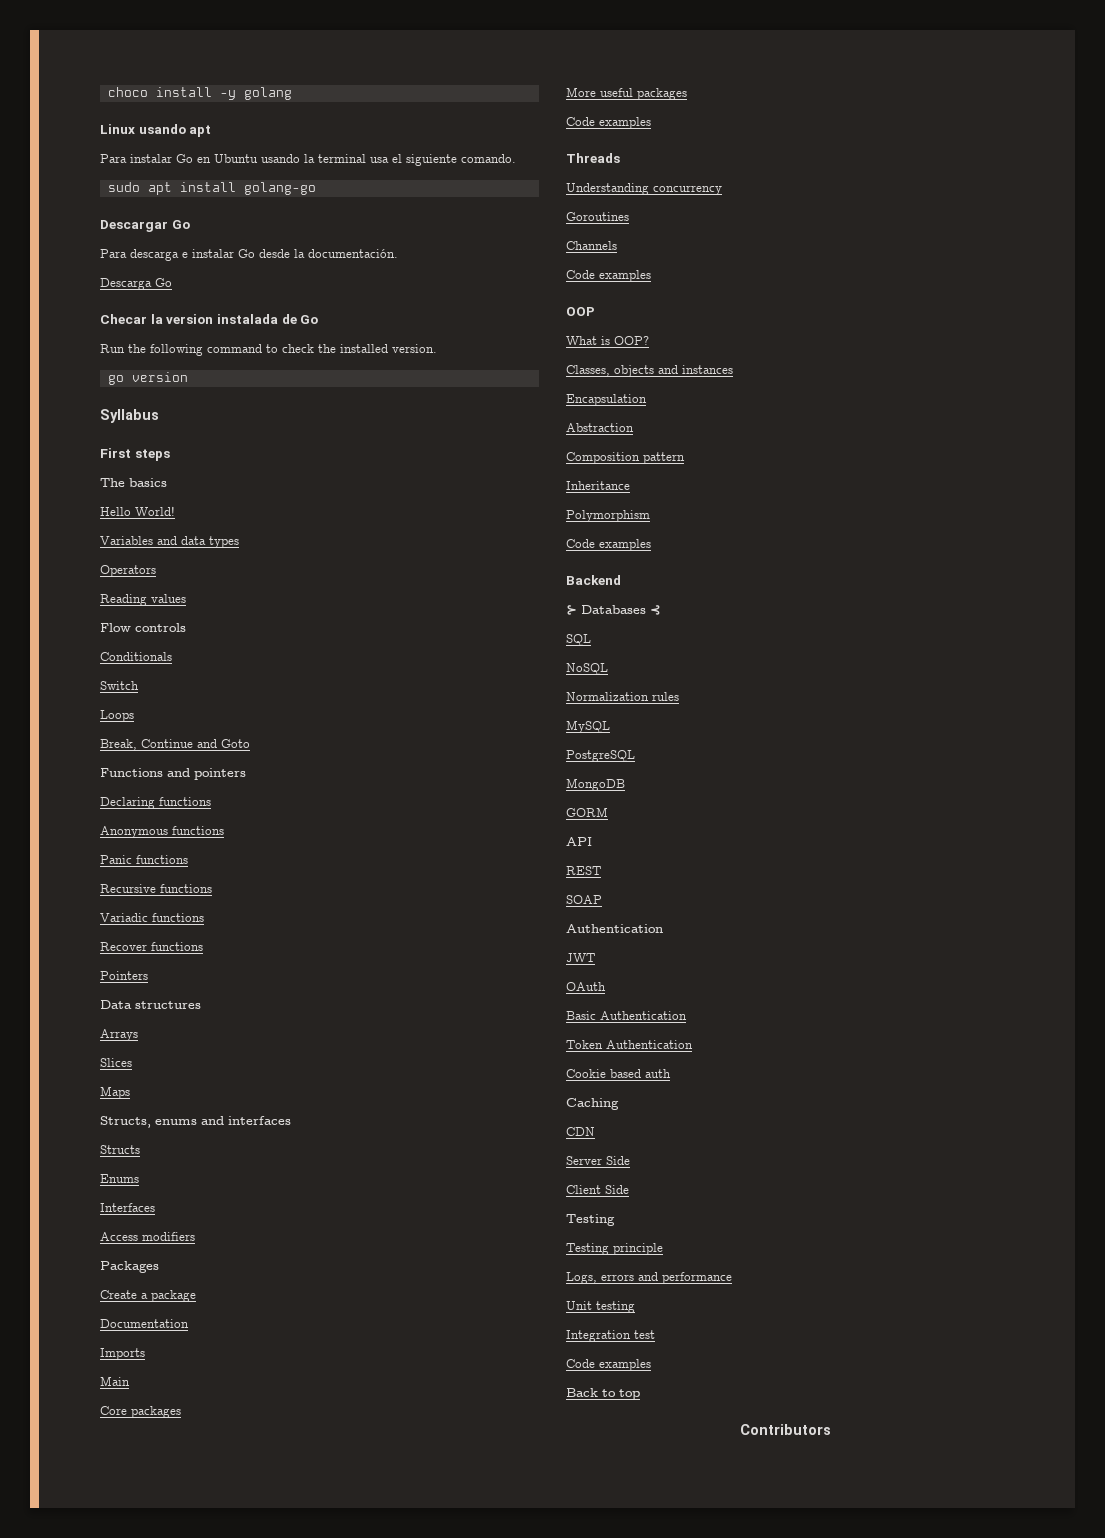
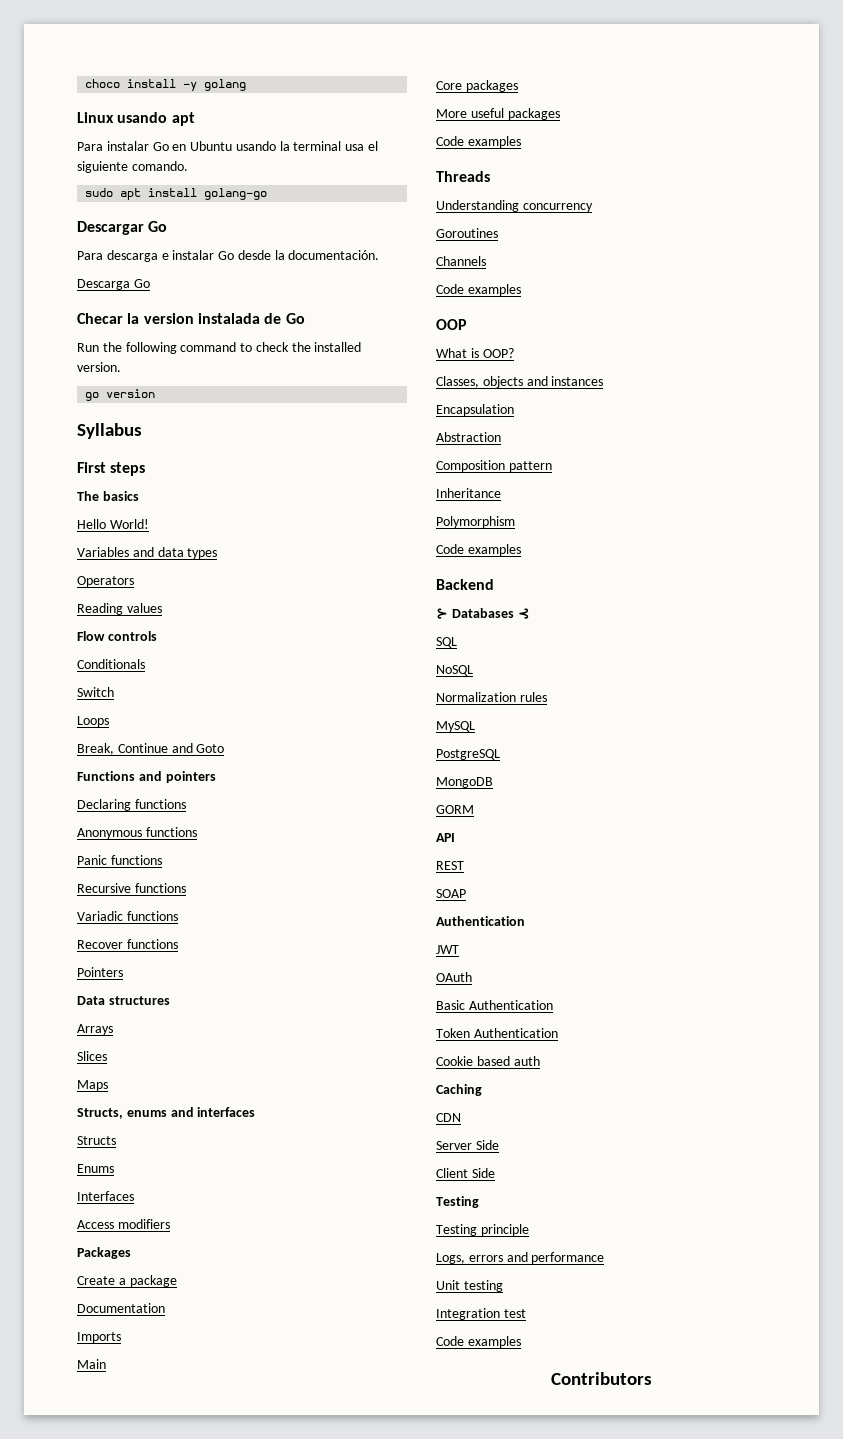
[566,1388,640,1400] // Back to top -> (521, 1342) none

